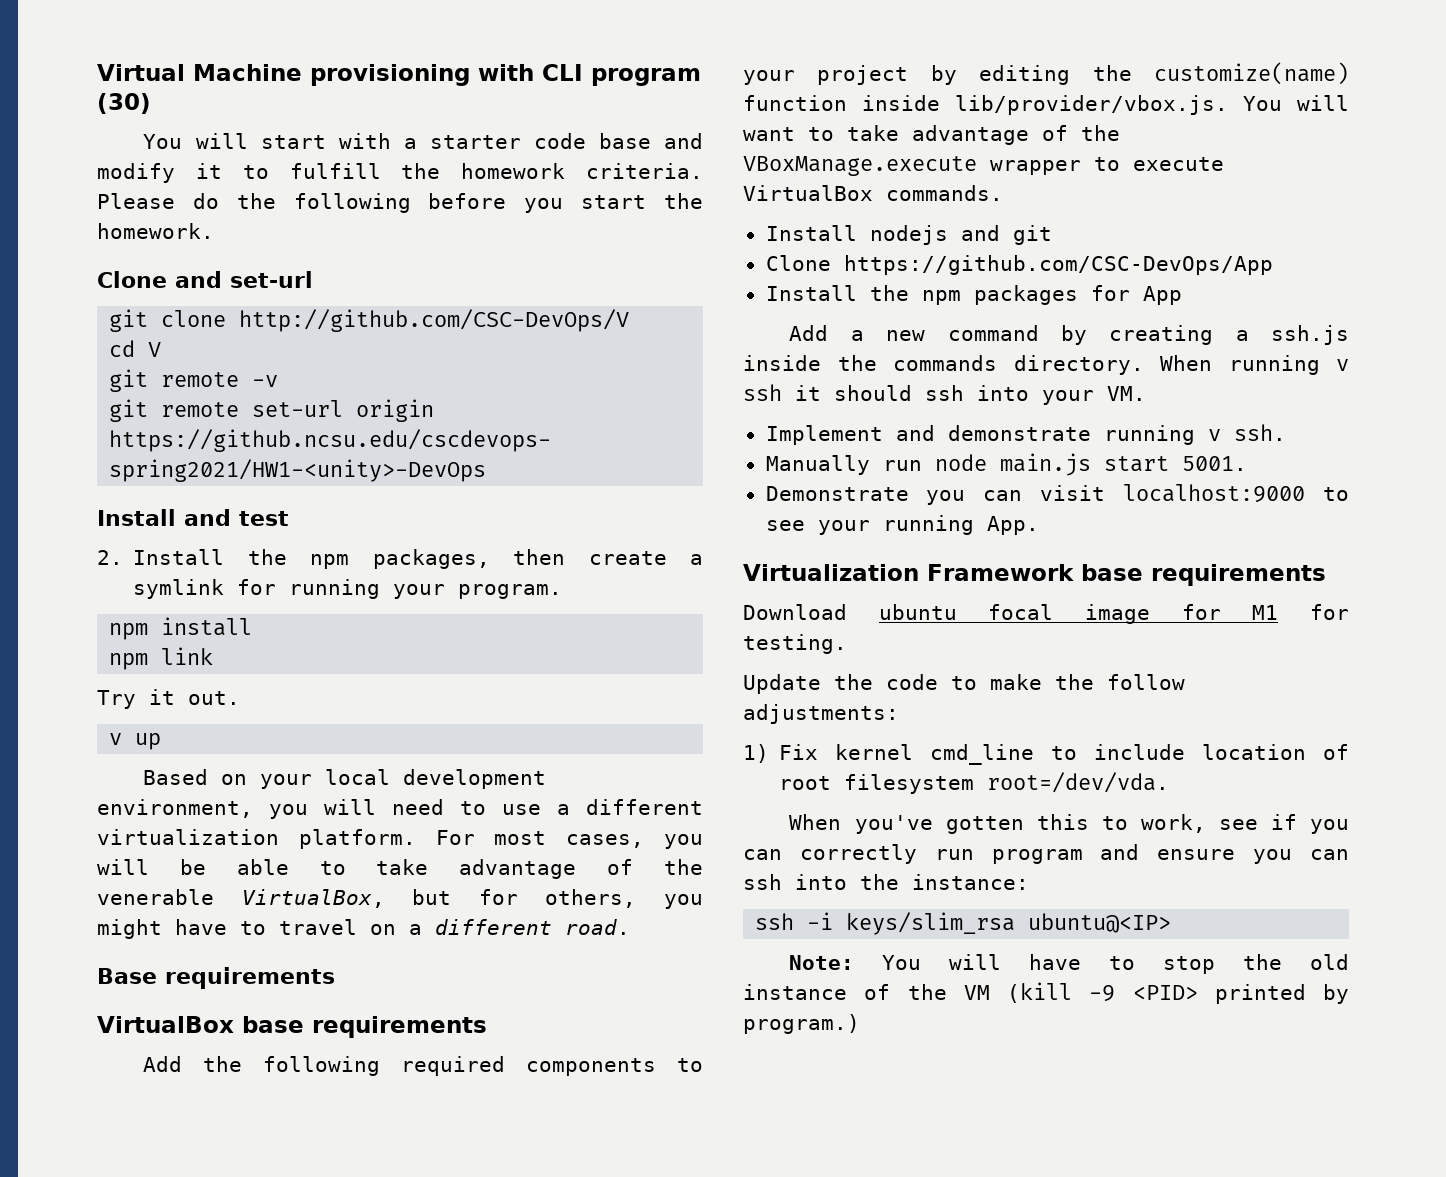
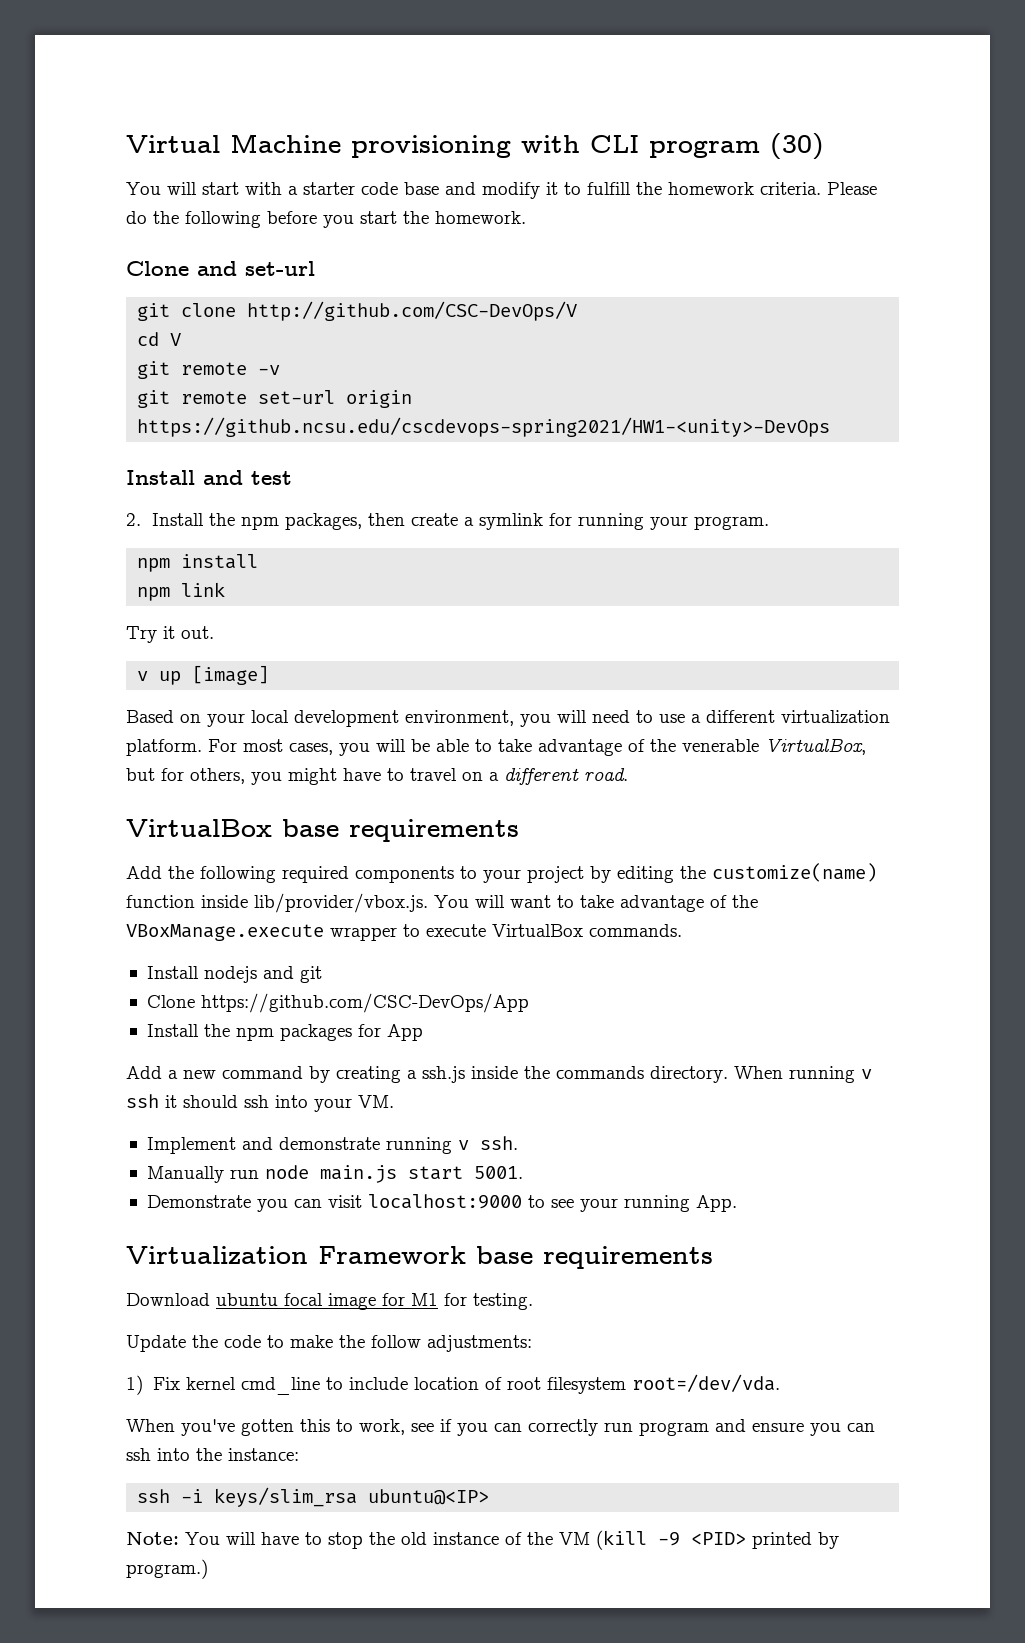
(162, 741) none -> [192,665,270,685] [image]
[97,967,335,989] // Base requirements -> (628, 774) none

